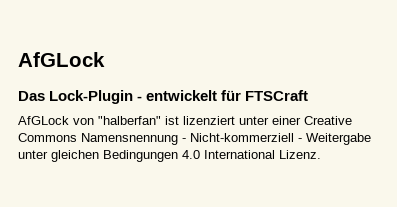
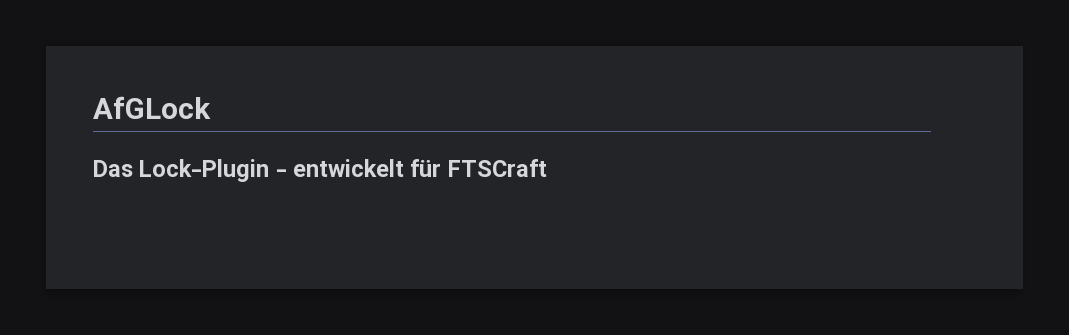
[18,116,352,125] [18,133,371,145] [18,150,321,162] // AfGLock von "halberfan" ist lizenziert unter einer Creative Commons Namensnennung - Nicht-kommerziell - Weitergabe unter gleichen Bedingungen 4.0 International Lizenz. -> (547, 168) none

